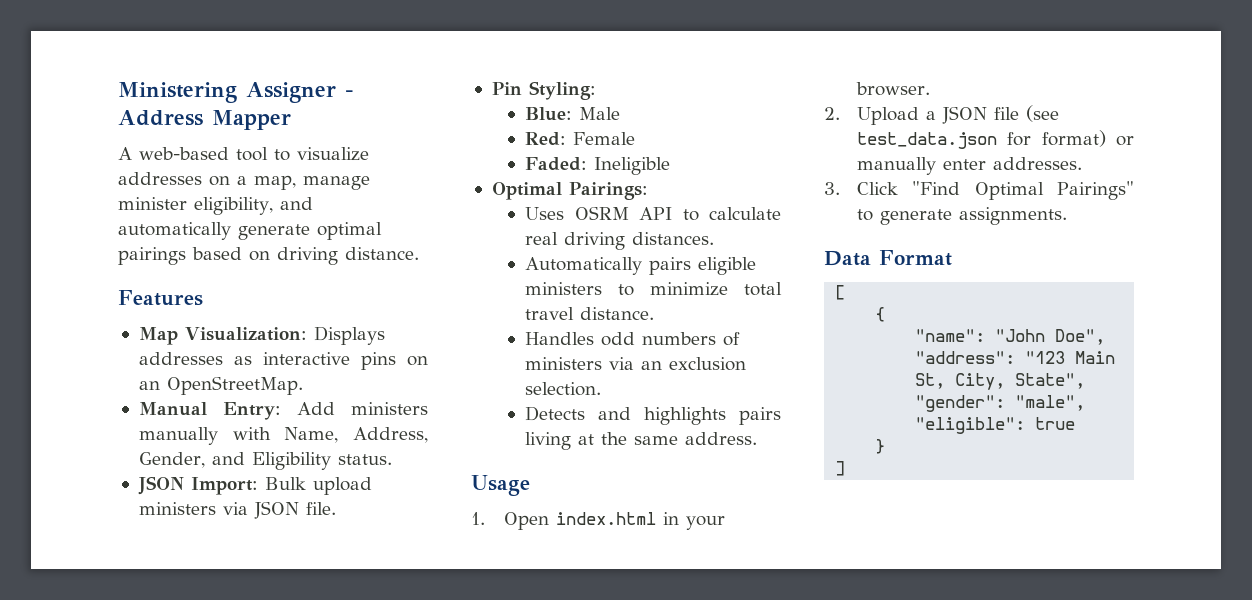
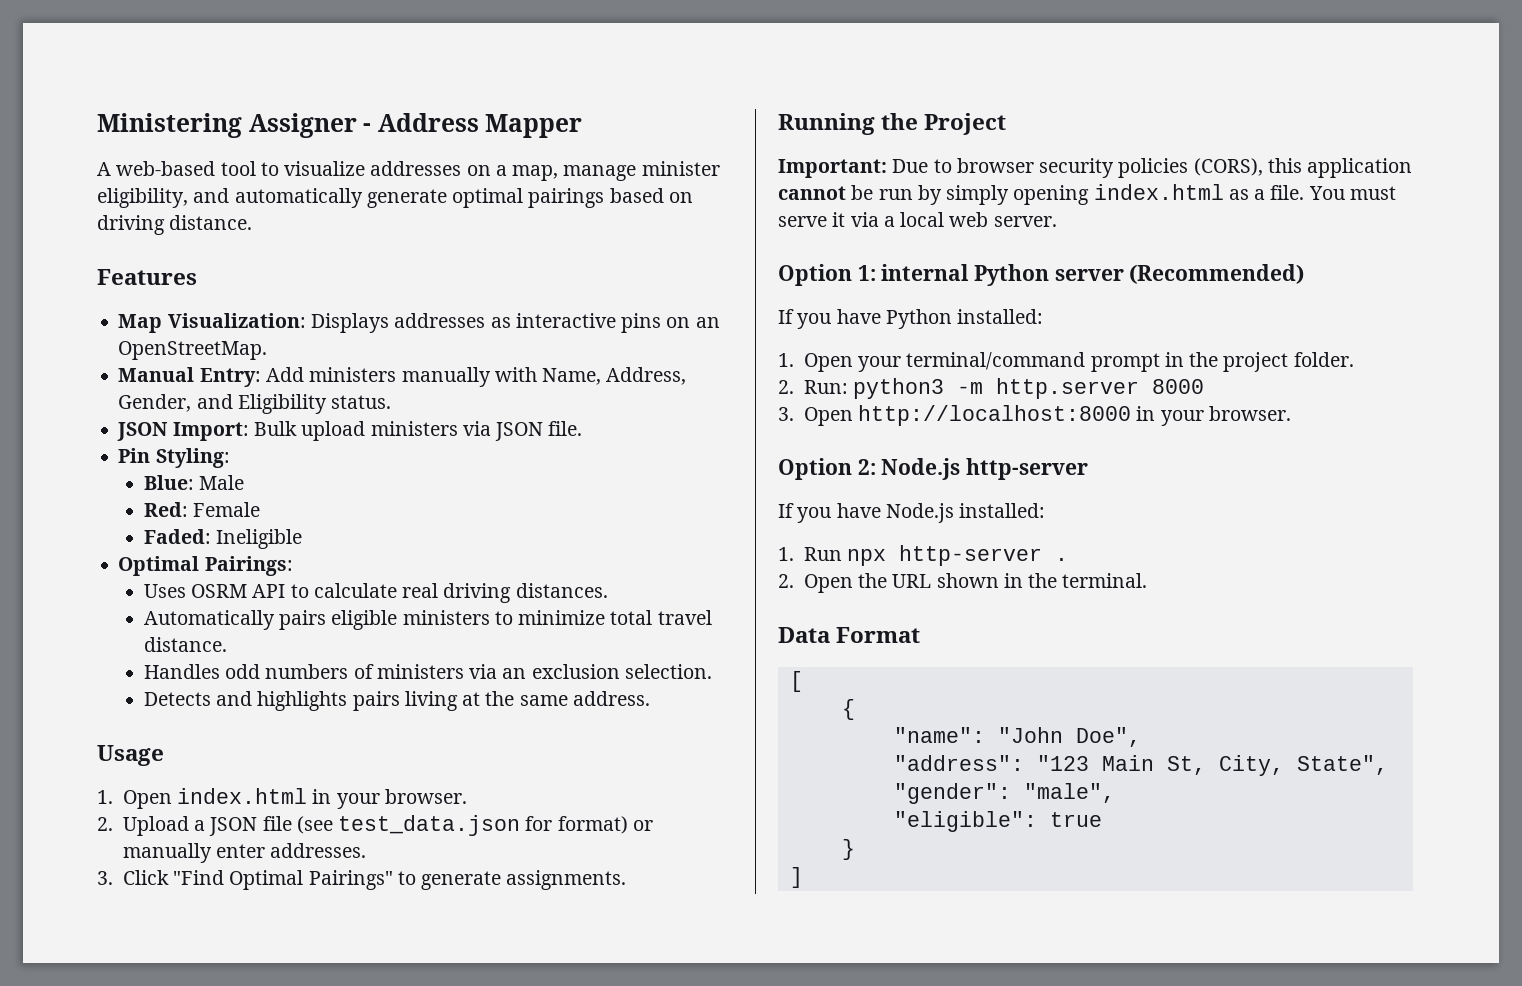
(1068, 216) none -> [778,113,1007,135] [778,158,1413,178] [778,184,1396,205] [778,212,1057,227] [778,264,1305,286] [778,309,1044,329] [778,352,1354,372] [778,378,1205,399] [778,405,1291,426] [778,458,1089,480] [778,503,1046,523] [778,545,1069,566] [778,573,1148,593] // Running the Project // Important: Due to browser security policies (CORS), this application cannot be run by simply opening index.html as a file. You must serve it via a local web server. // Option 1: internal Python server (Recommended) // If you have Python installed: // 1. Open your terminal/command prompt in the project folder. // 2. Run: python3 -m http.server 8000 // 3. Open http://localhost:8000 in your browser. // Option 2: Node.js http-server // If you have Node.js installed: // 1. Run npx http-server . // 2. Open the URL shown in the terminal.

